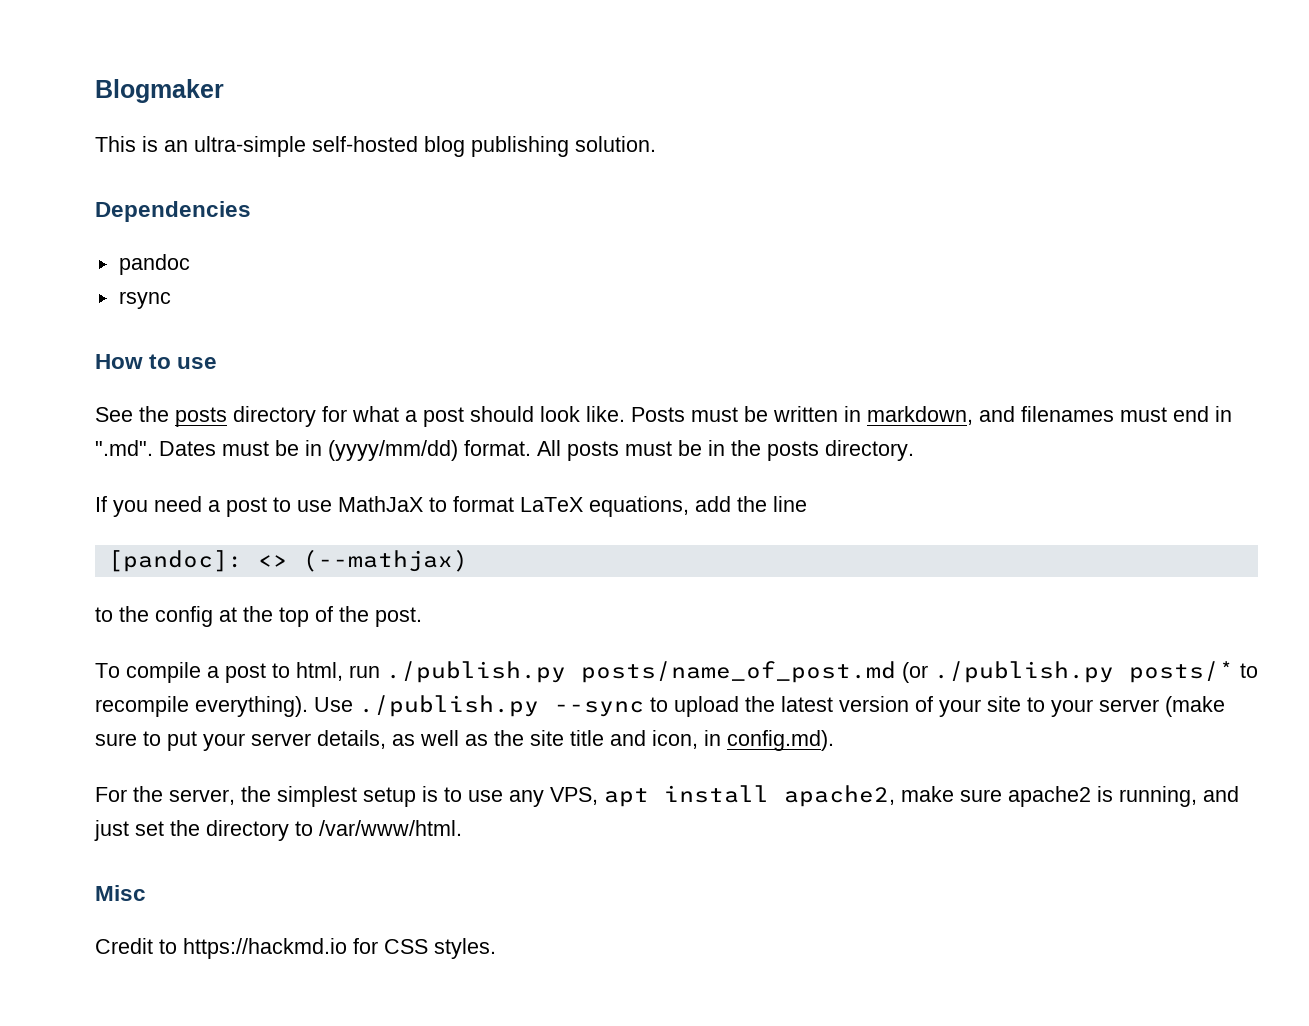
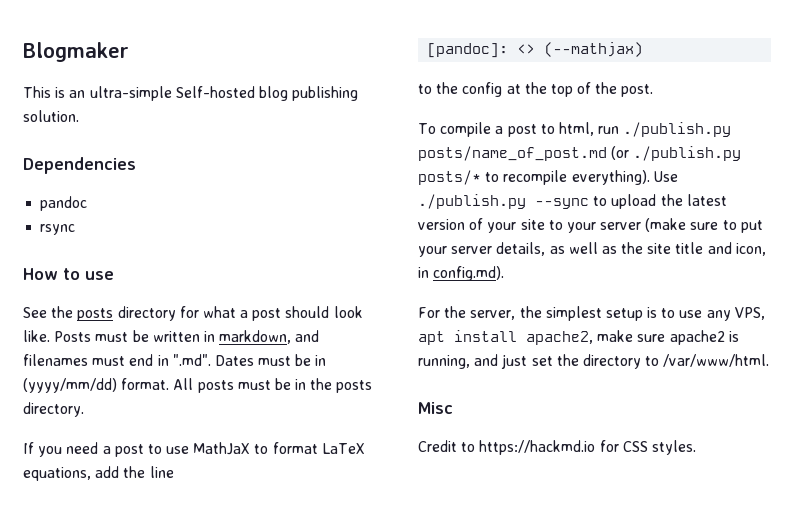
[312,136,418,152] self-hosted -> [175,86,255,98] Self-hosted

